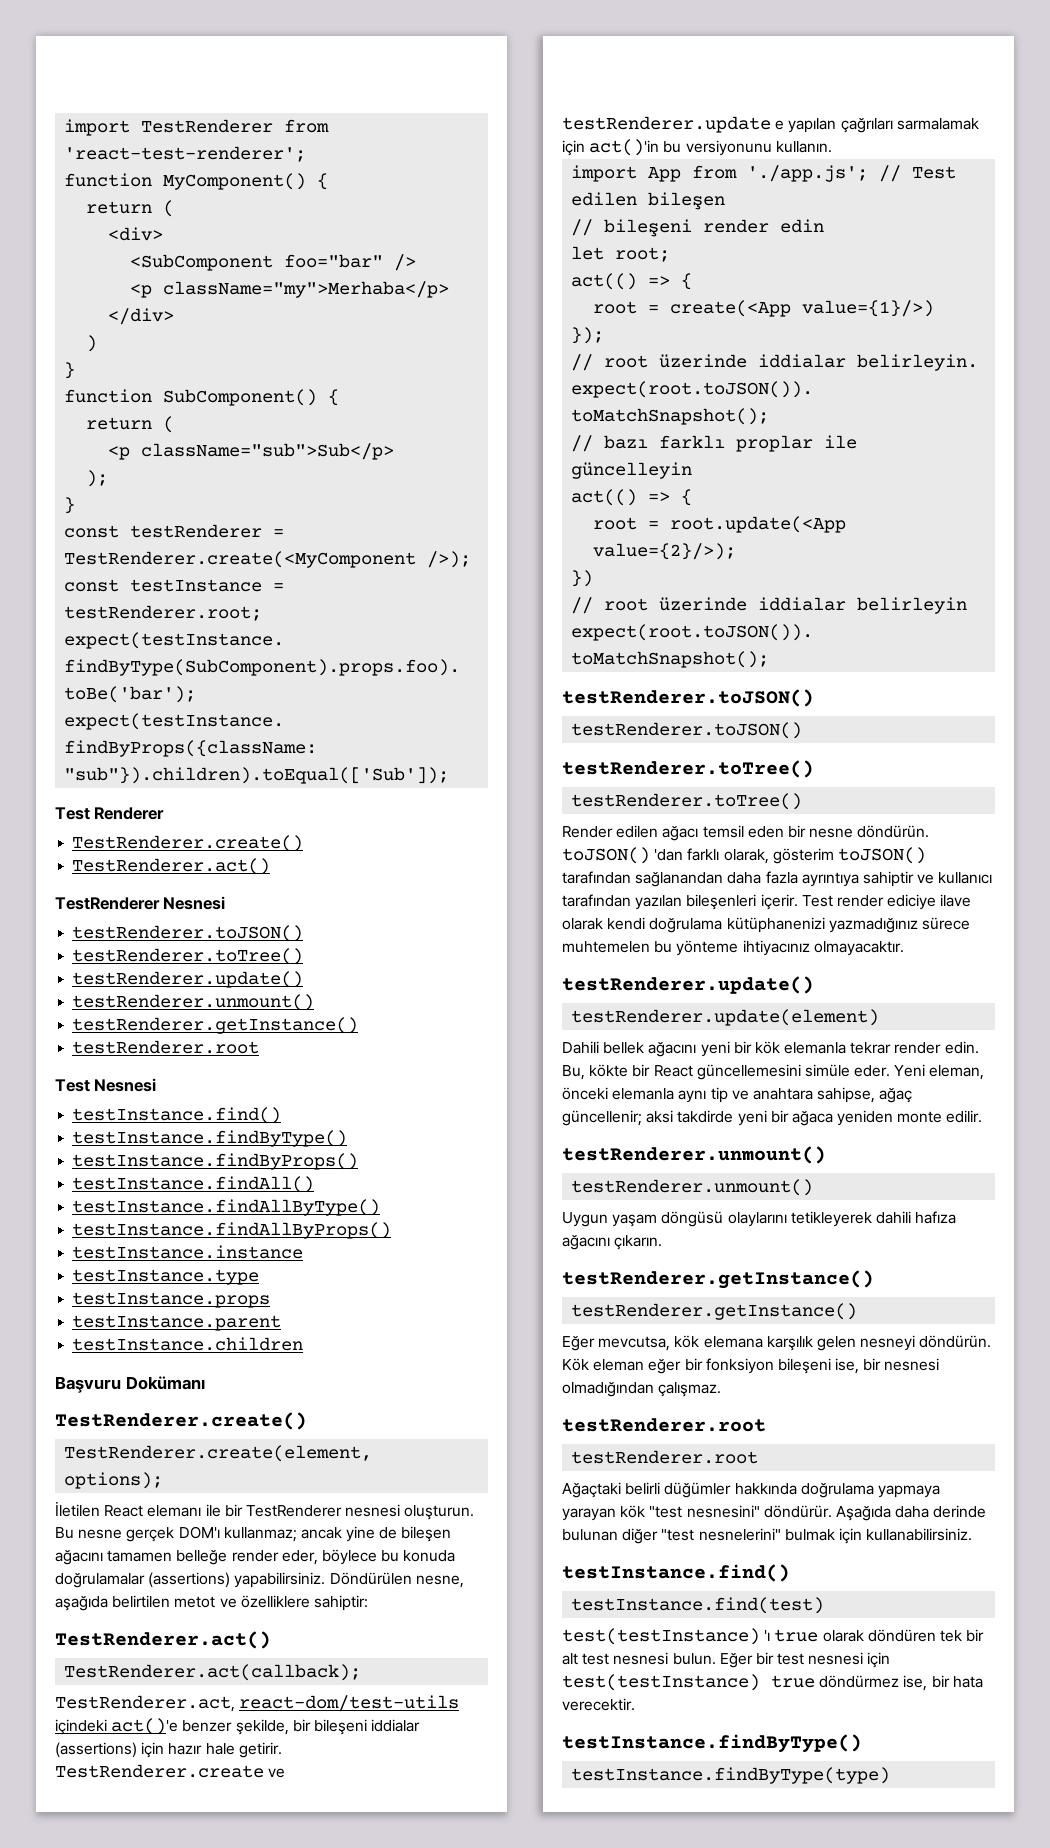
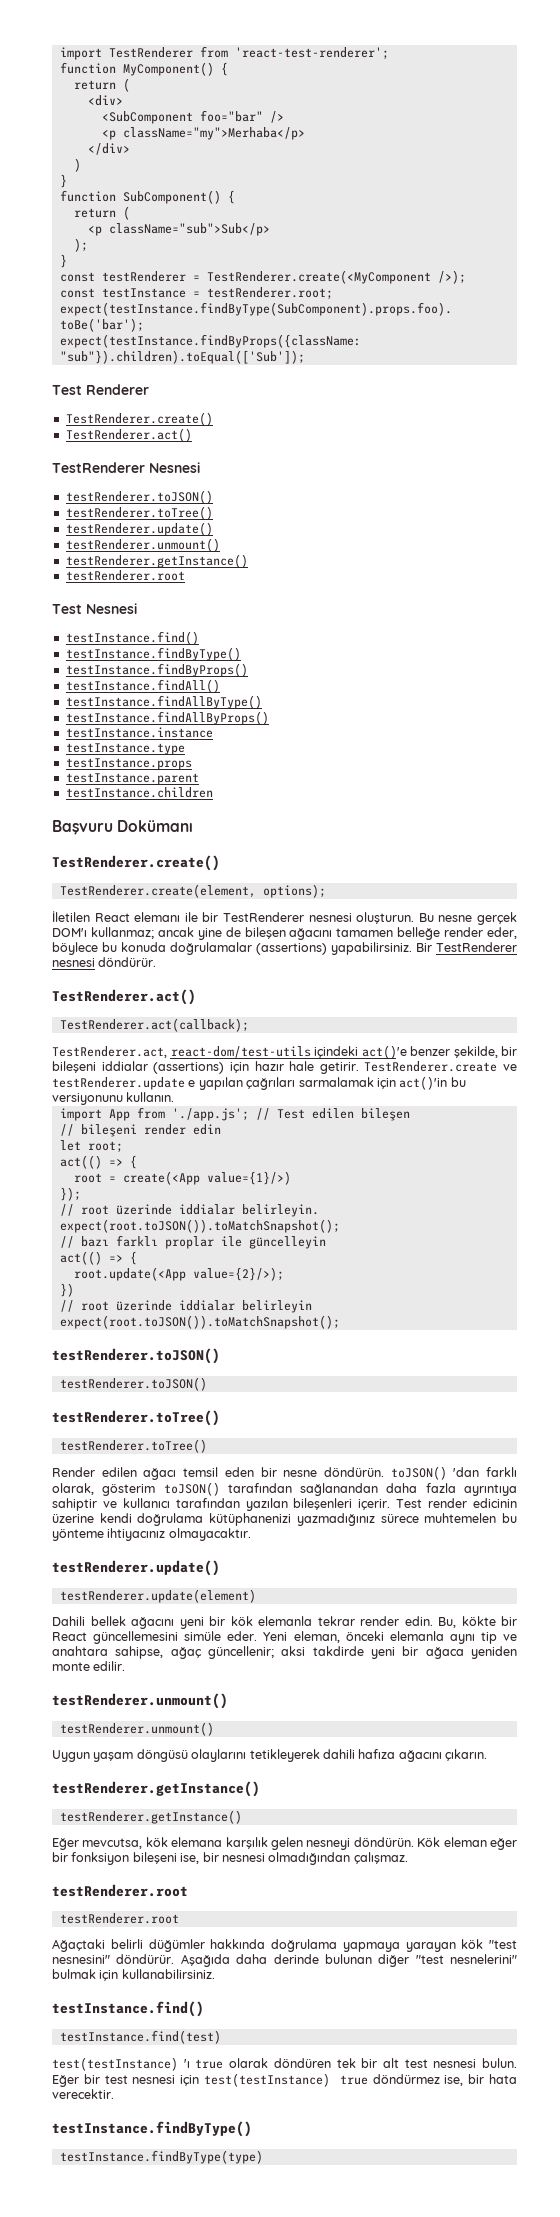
[329,1572,464,1588] [55,1595,368,1611] Döndürülen nesne, aşağıda belirtilen metot ve özelliklere sahiptir: -> [416,942,517,952] [52,957,157,967] Bir TestRenderer nesnesi döndürür.
[593,517,660,530] root = -> (137, 1258) none
[887,894,972,910] [562,918,603,930] ediciye ilave olarak -> [473,1498,518,1508] [52,1514,94,1523] edicinin üzerine

